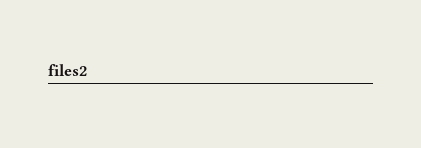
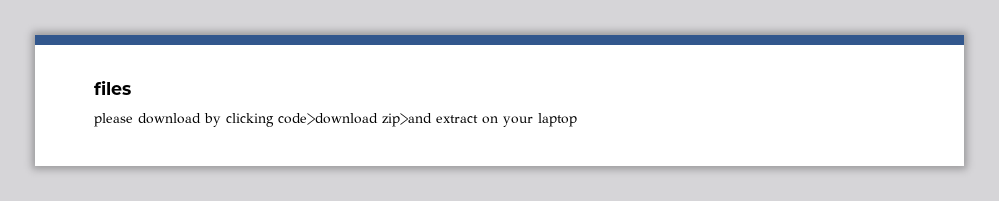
[48,64,87,76] files2 -> [94,80,131,95] [94,113,577,127] files // please download by clicking code>download zip>and extract on your laptop

